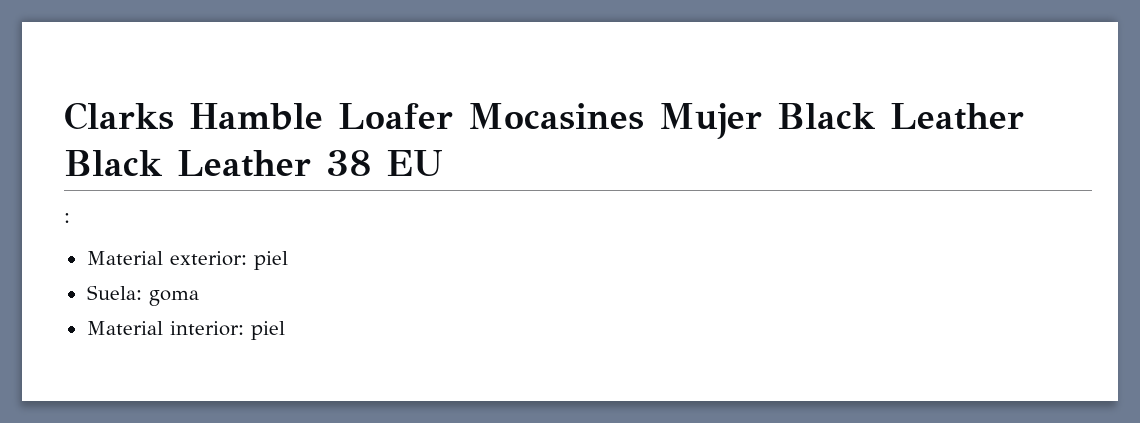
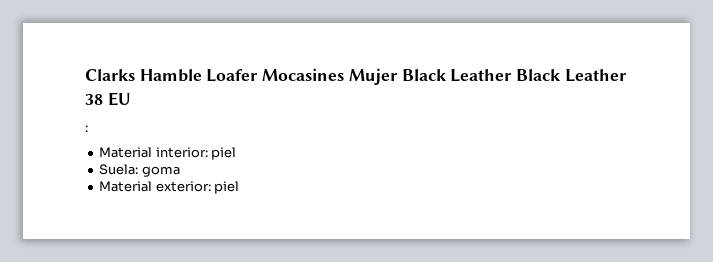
[169,251,247,266] exterior: -> [155,147,208,158] interior:
[169,321,244,336] interior: -> [155,181,211,192] exterior:

